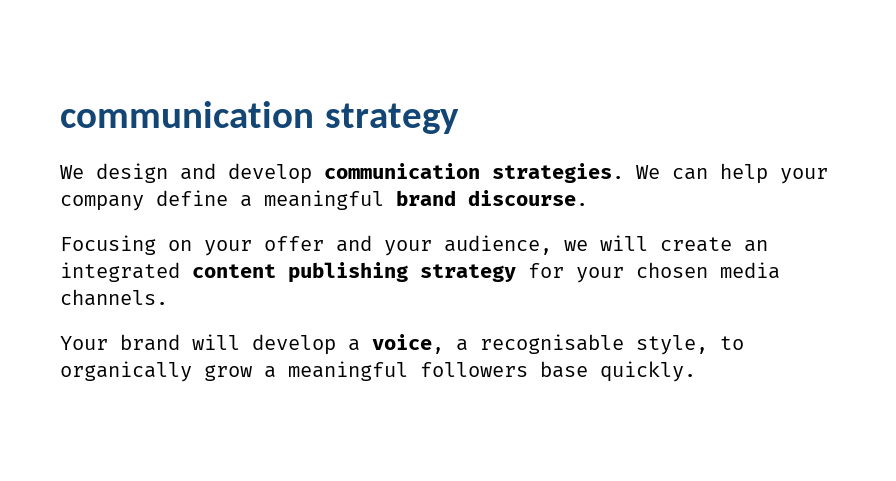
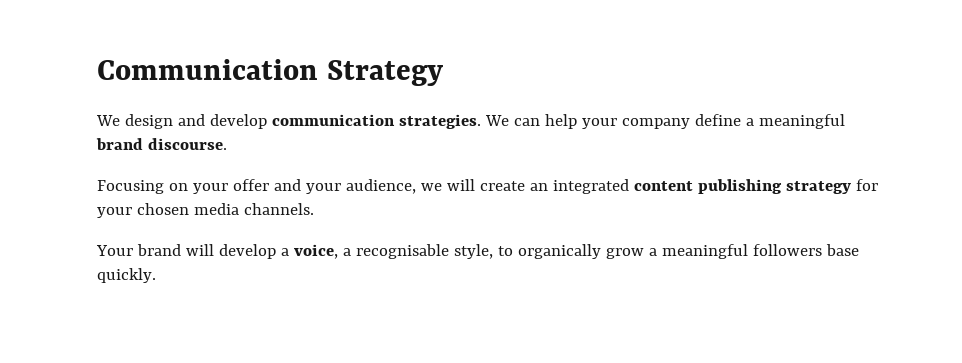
[60,101,459,134] communication strategy -> [97,59,444,86] Communication Strategy

